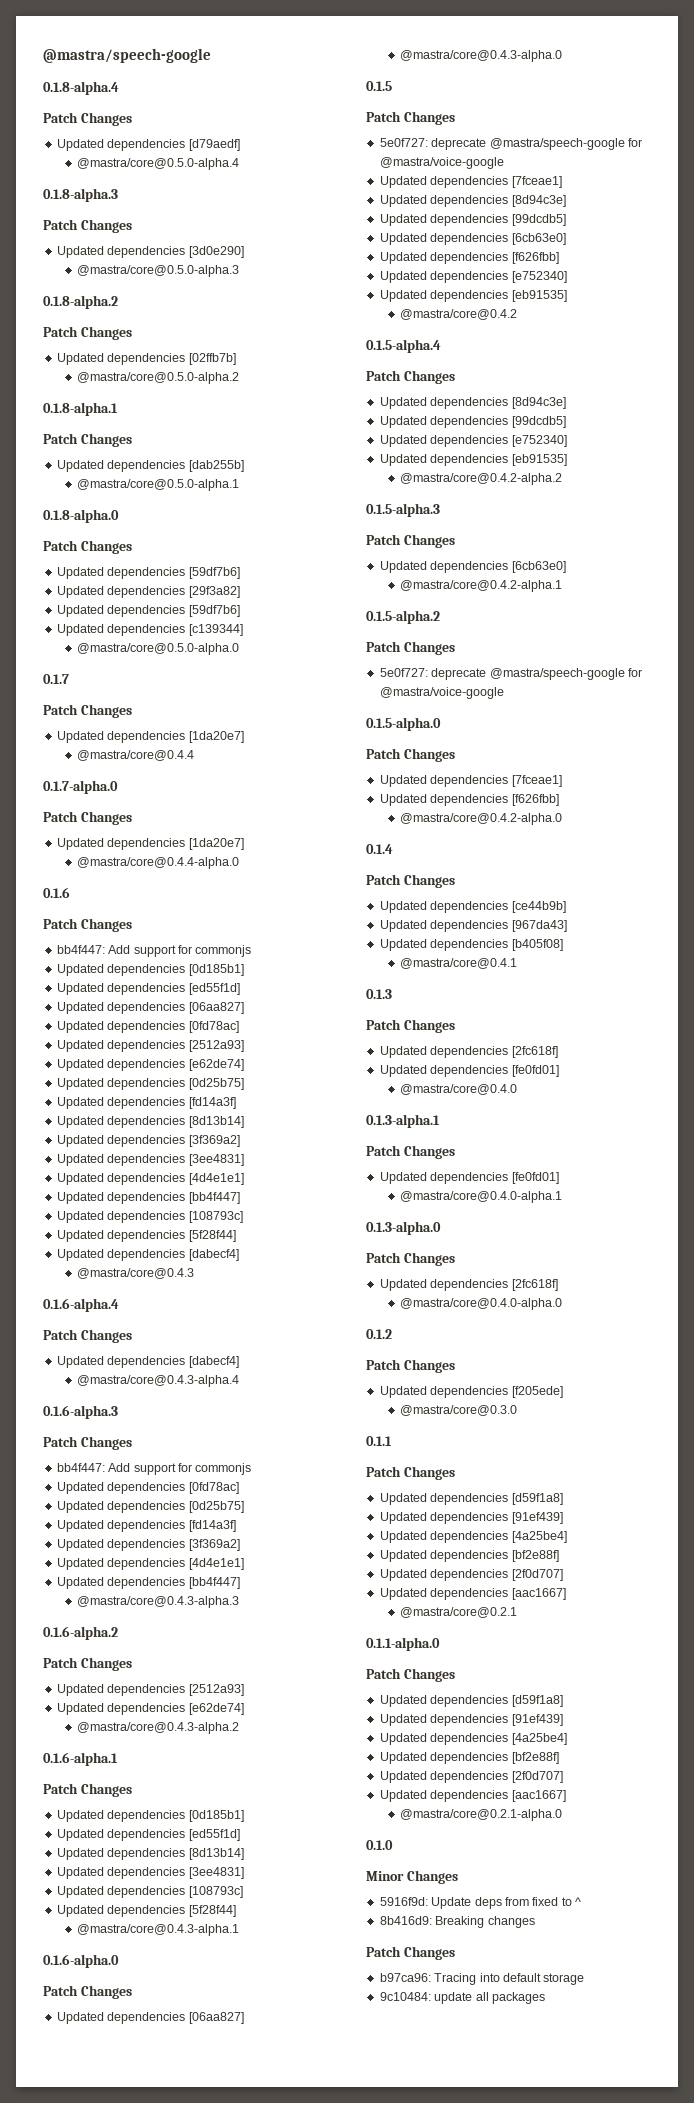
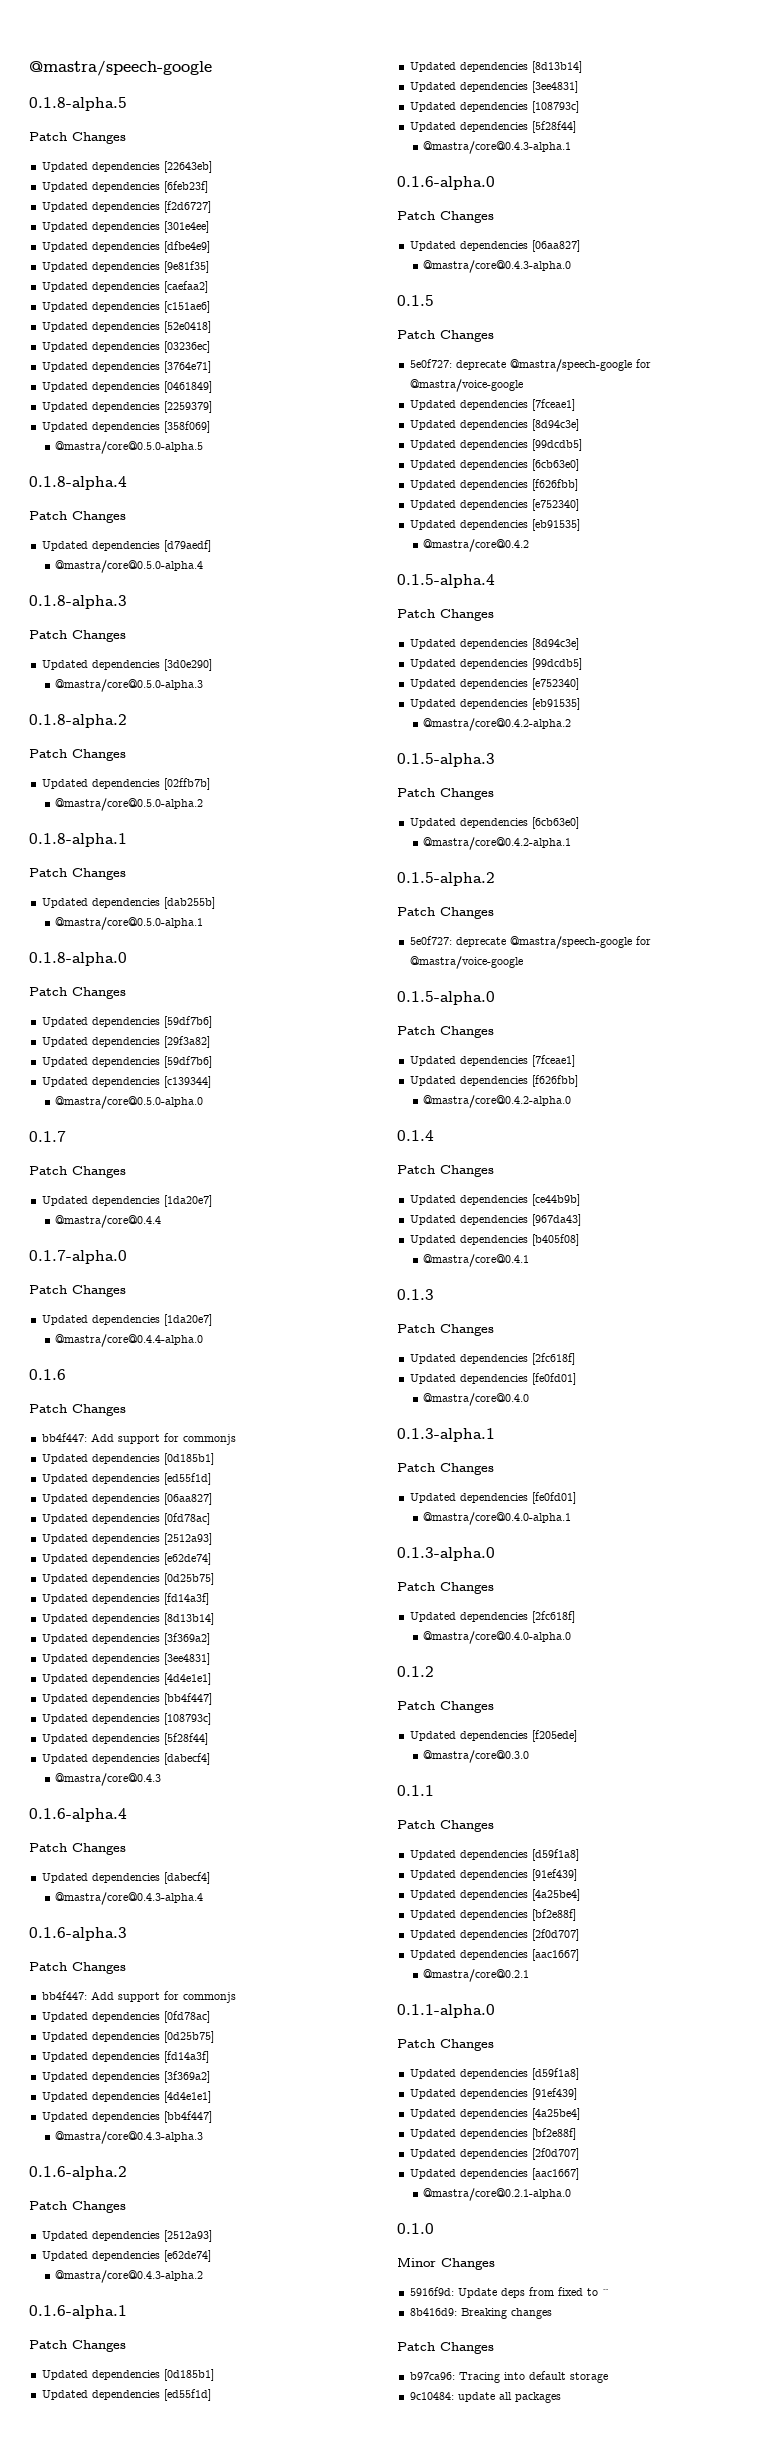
[43,48,211,63] @mastra/speech-google -> [29,60,212,76] [29,97,127,111] [29,132,126,144] [41,161,212,173] [41,181,208,193] [41,201,211,213] [41,221,209,233] [41,241,210,253] [41,261,209,273] [41,281,208,293] [41,301,210,313] [41,321,211,333] [41,341,210,353] [41,361,211,373] [41,381,212,393] [41,401,212,413] [41,421,210,433] [55,441,204,454] @mastra/speech-google // 0.1.8-alpha.5 // Patch Changes // Updated dependencies [22643eb] // Updated dependencies [6feb23f] // Updated dependencies [f2d6727] // Updated dependencies [301e4ee] // Updated dependencies [dfbe4e9] // Updated dependencies [9e81f35] // Updated dependencies [caefaa2] // Updated dependencies [c151ae6] // Updated dependencies [52e0418] // Updated dependencies [03236ec] // Updated dependencies [3764e71] // Updated dependencies [0461849] // Updated dependencies [2259379] // Updated dependencies [358f069] // @mastra/core@0.5.0-alpha.5

